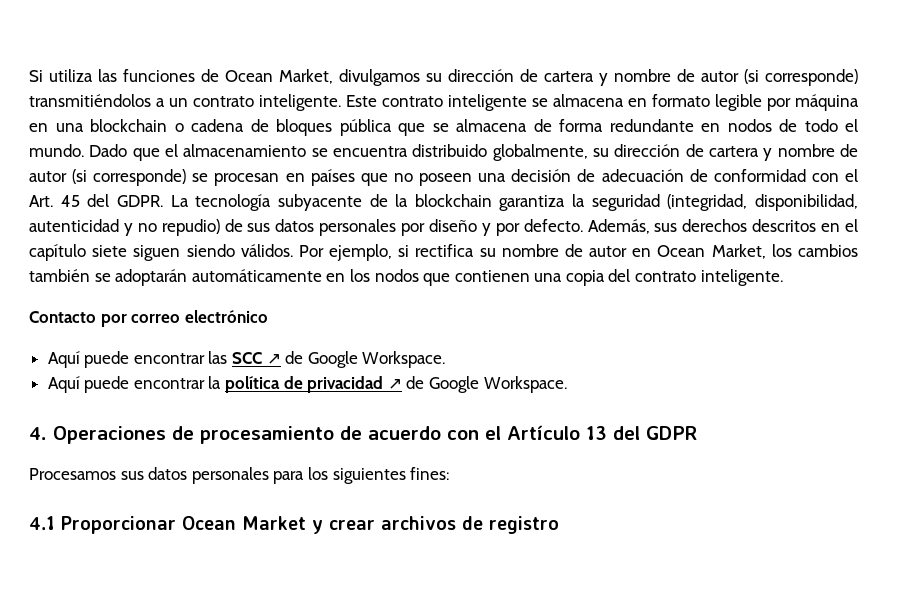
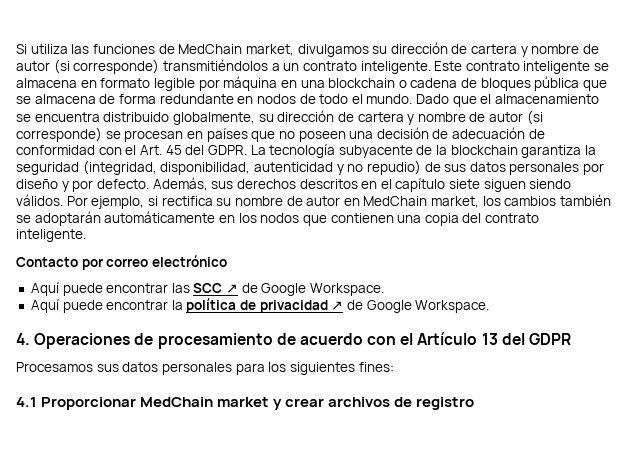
[225,69,333,84] Ocean Market, -> [178,44,294,56] MedChain market,
[657,244,766,259] Ocean Market, -> [363,196,480,208] MedChain market,
[182,516,306,530] Ocean Market -> [140,397,270,407] MedChain market

